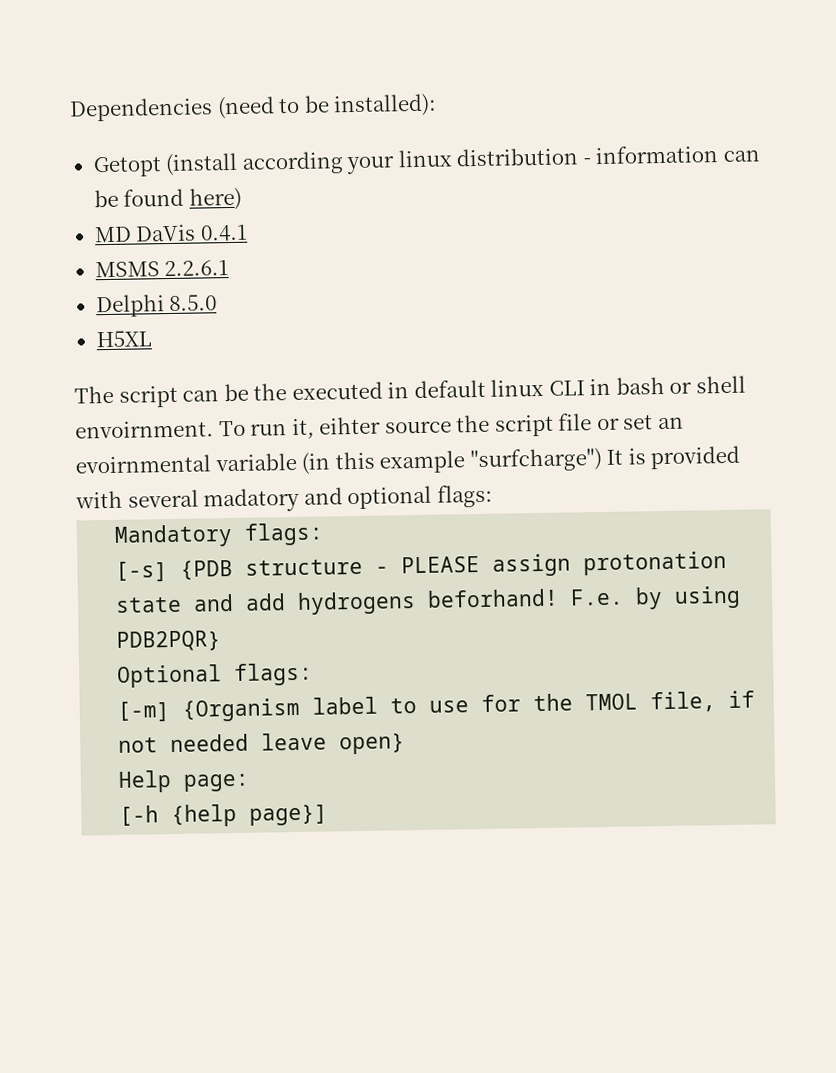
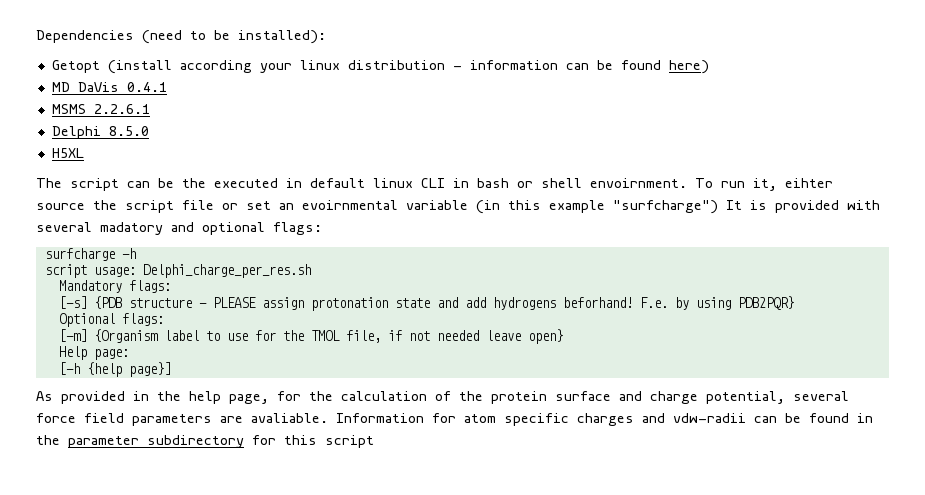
(493, 496) none -> [44,248,136,261] [44,264,311,278] // surfcharge -h // script usage: Delphi_charge_per_res.sh
(329, 815) none -> [36,391,849,404] [36,413,873,426] [36,435,374,448] // As provided in the help page, for the calculation of the protein surface and charge potential, several force field parameters are avaliable. Information for atom specific charges and vdw-radii can be found in the parameter subdirectory for this script

